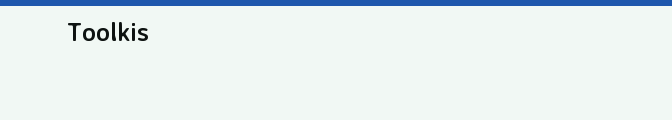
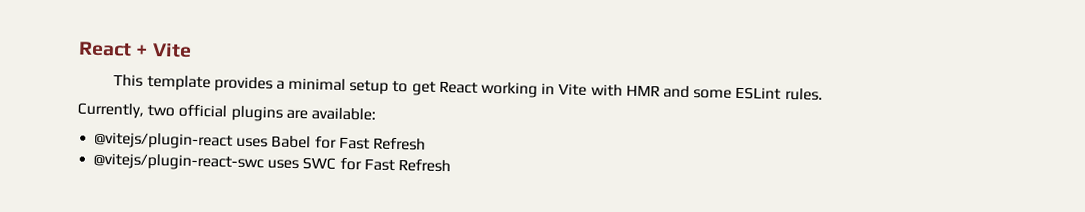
[67,22,149,41] Toolkis -> [78,41,192,58] [113,74,823,101] [77,102,376,122] [94,131,426,151] [93,152,451,173] React + Vite // This template provides a minimal setup to get React working in Vite with HMR and some ESLint rules. // Currently, two official plugins are available: // @vitejs/plugin-react uses Babel for Fast Refresh // @vitejs/plugin-react-swc uses SWC for Fast Refresh

